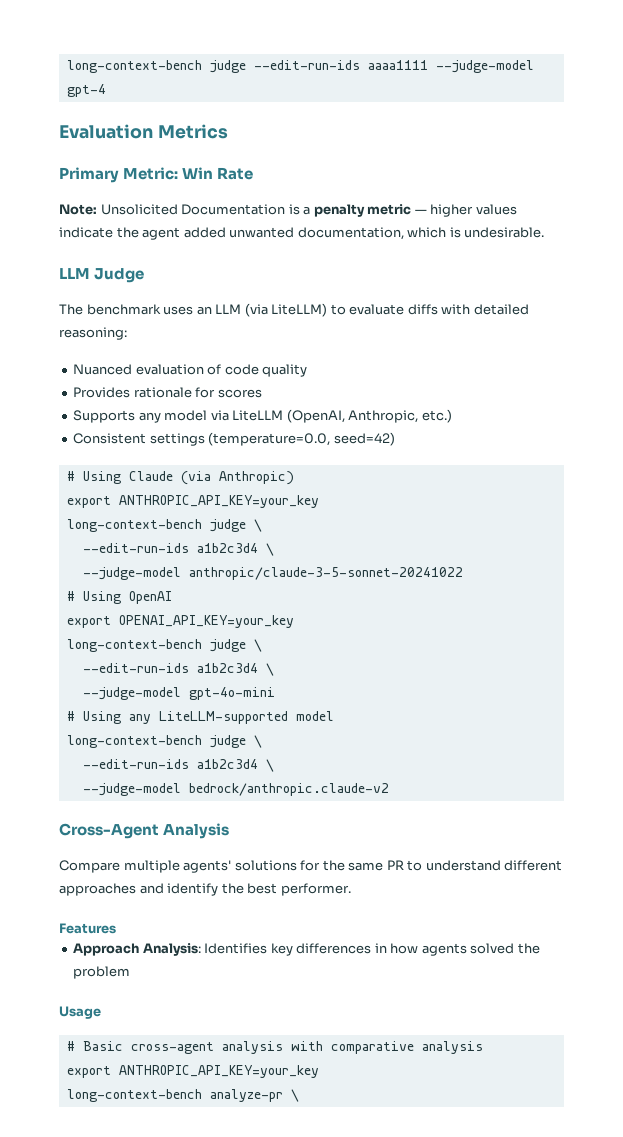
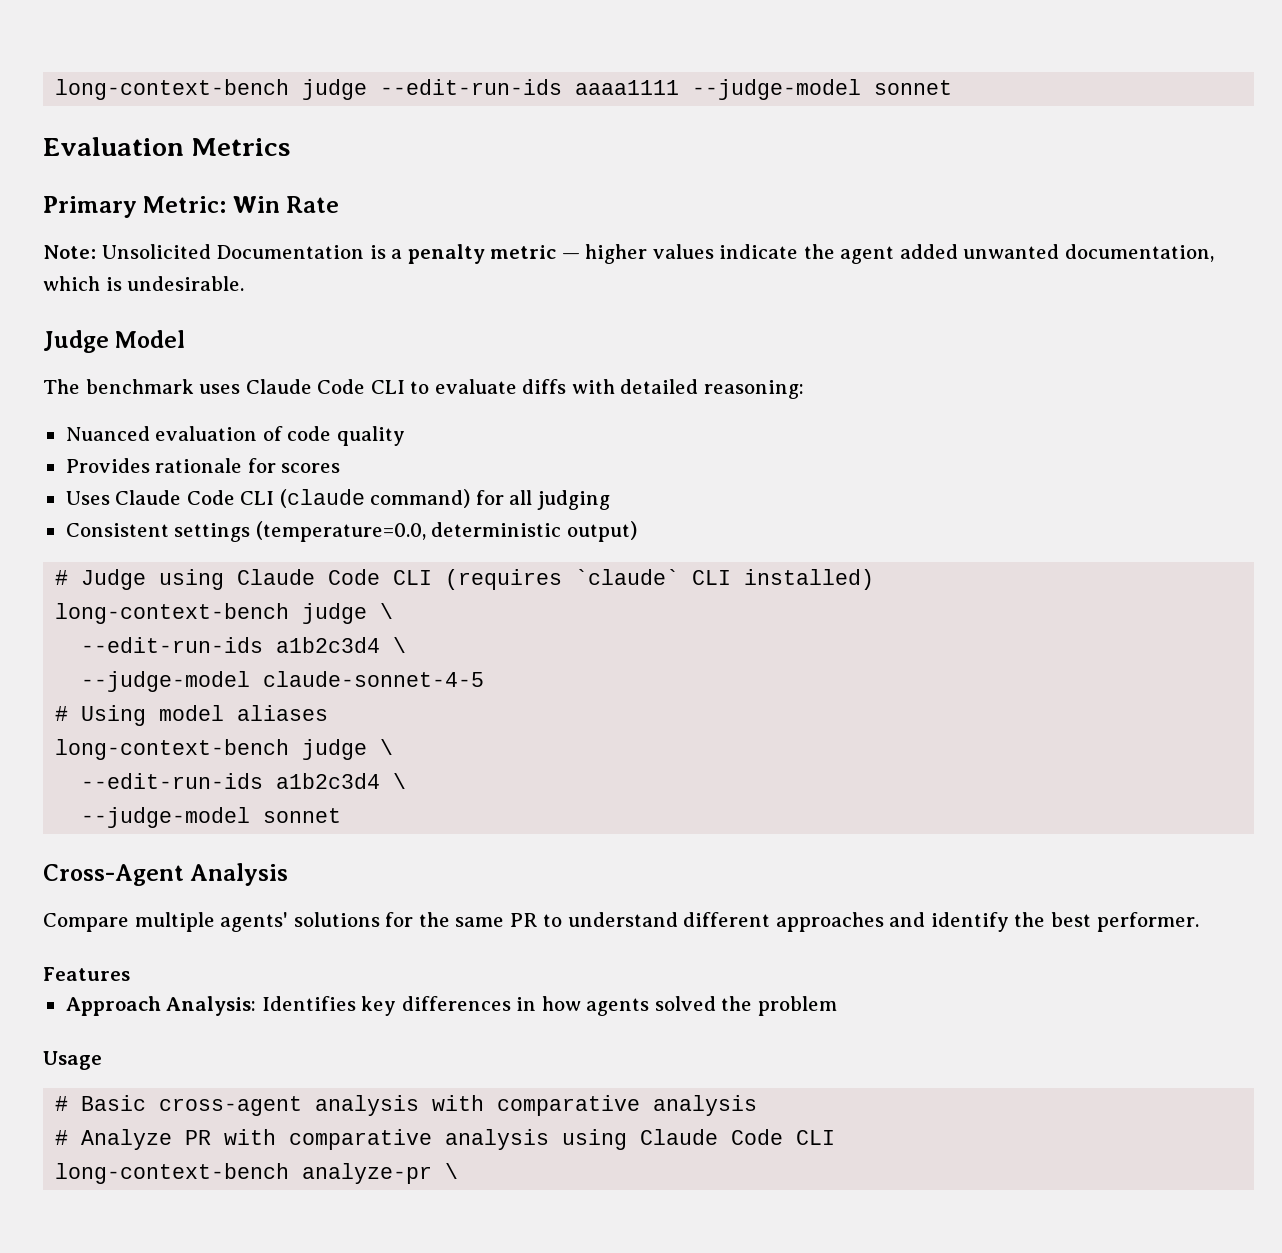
[66,84,106,97] gpt-4 -> [874,80,953,95] sonnet
[59,268,145,283] LLM Judge -> [43,330,186,353] Judge Model
[196,303,328,317] an LLM (via LiteLLM) -> [245,379,405,394] Claude Code CLI
[73,409,452,423] Supports any model via LiteLLM (OpenAI, Anthropic, etc.) -> [65,489,610,510] Uses Claude Code CLI (claude command) for all judging
[333,432,395,446] [66,471,294,485] [66,495,319,508] [66,519,262,532] [82,543,274,556] [82,567,463,580] [66,591,172,604] [66,615,294,628] [66,639,262,652] [82,663,274,676] [82,687,275,700] [66,711,334,724] [66,735,262,748] [82,759,274,772] [82,783,389,796] seed=42) // # Using Claude (via Anthropic) // export ANTHROPIC_API_KEY=your_key // long-context-bench judge \ // --edit-run-ids a1b2c3d4 \ // --judge-model anthropic/claude-3-5-sonnet-20241022 // # Using OpenAI // export OPENAI_API_KEY=your_key // long-context-bench judge \ // --edit-run-ids a1b2c3d4 \ // --judge-model gpt-4o-mini // # Using any LiteLLM-supported model // long-context-bench judge \ // --edit-run-ids a1b2c3d4 \ // --judge-model bedrock/anthropic.claude-v2 -> [431,521,637,542] [55,569,875,590] [55,603,394,624] [81,637,407,653] [81,671,485,692] [55,705,329,726] [55,739,394,760] [81,773,407,789] [81,807,342,828] deterministic output) // # Judge using Claude Code CLI (requires `claude` CLI installed) // long-context-bench judge \ // --edit-run-ids a1b2c3d4 \ // --judge-model claude-sonnet-4-5 // # Using model aliases // long-context-bench judge \ // --edit-run-ids a1b2c3d4 \ // --judge-model sonnet
[66,1065,319,1078] export ANTHROPIC_API_KEY=your_key -> [55,1129,836,1150] # Analyze PR with comparative analysis using Claude Code CLI

